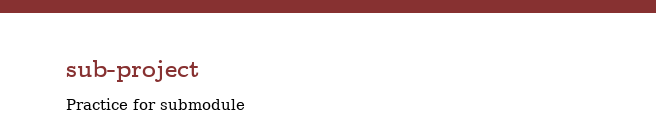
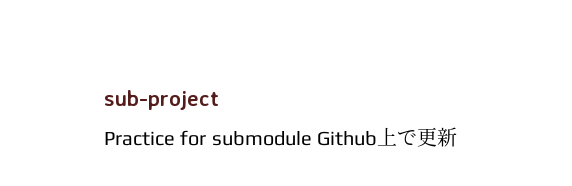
(245, 104) none -> [317,127,458,147] Github上で更新

